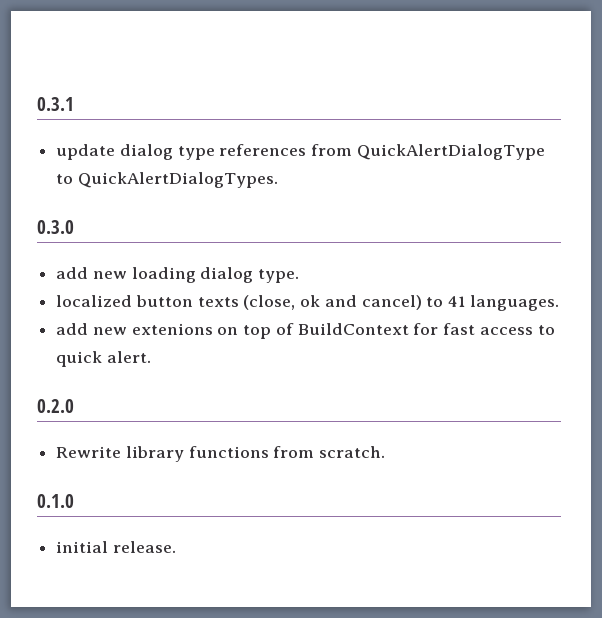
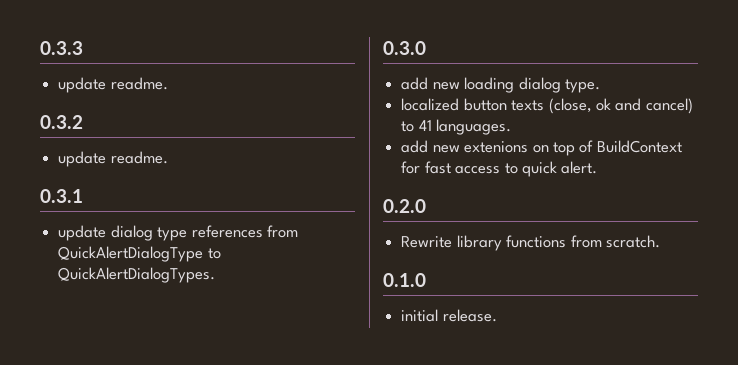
(37, 104) none -> [40,41,83,55] [58,77,168,93] [40,115,83,129] [58,151,168,167] 0.3.3 // update readme. // 0.3.2 // update readme. //

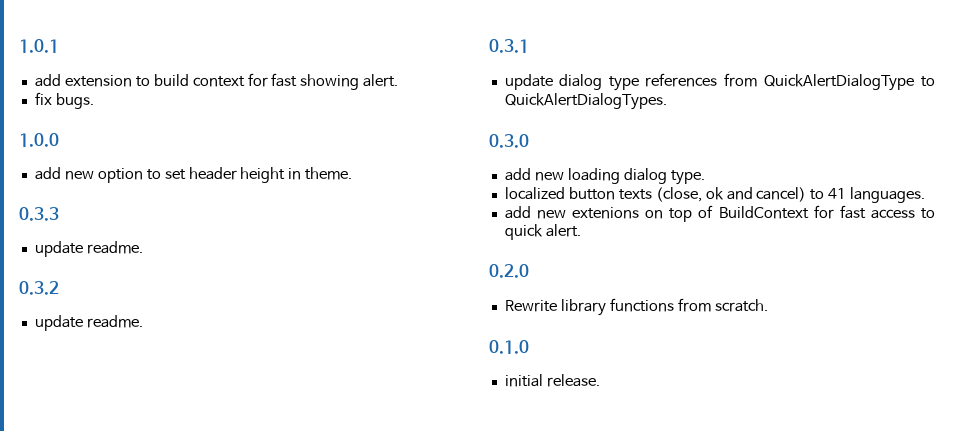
(40, 48) none -> [19,39,59,53] [34,73,399,90] [34,92,94,109] [19,133,59,147] [34,167,353,183] 1.0.1 // add extension to build context for fast showing alert. // fix bugs. // 1.0.0 // add new option to set header height in theme. //

